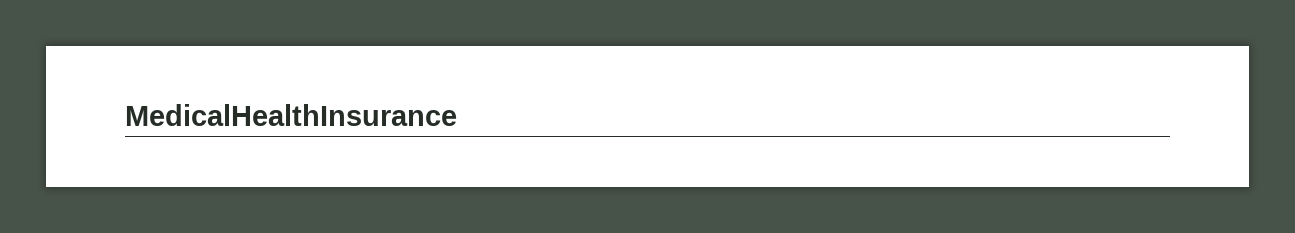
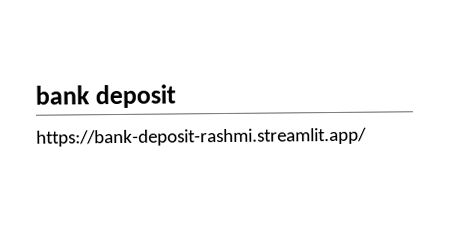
[125,104,457,126] MedicalHealthInsurance -> [35,84,177,109] [36,127,367,147] bank deposit // https://bank-deposit-rashmi.streamlit.app/

